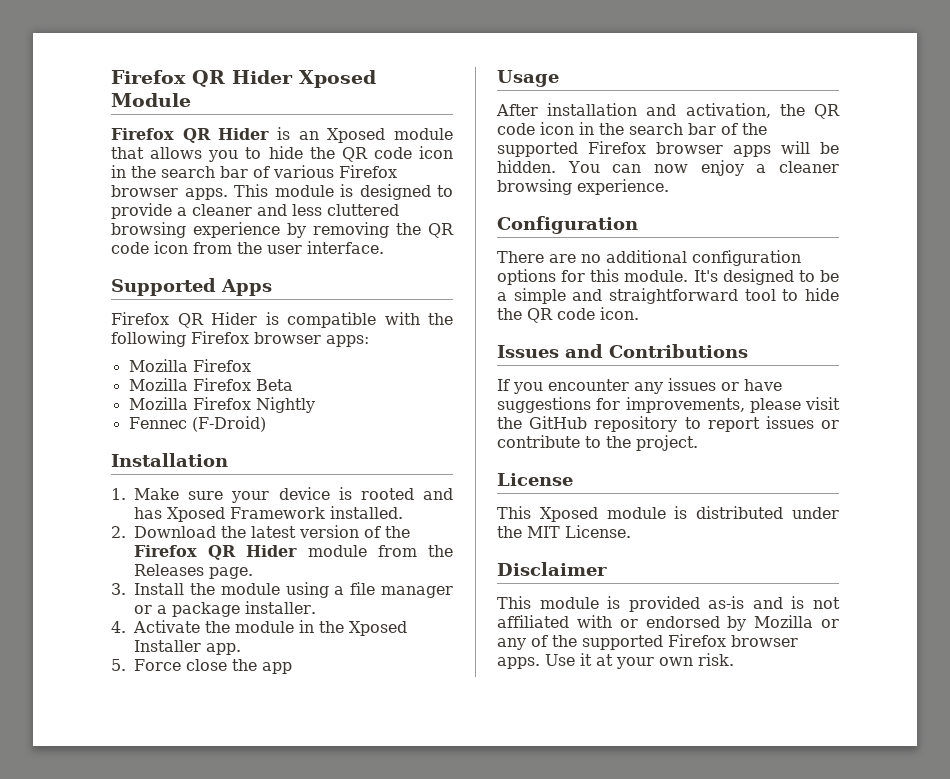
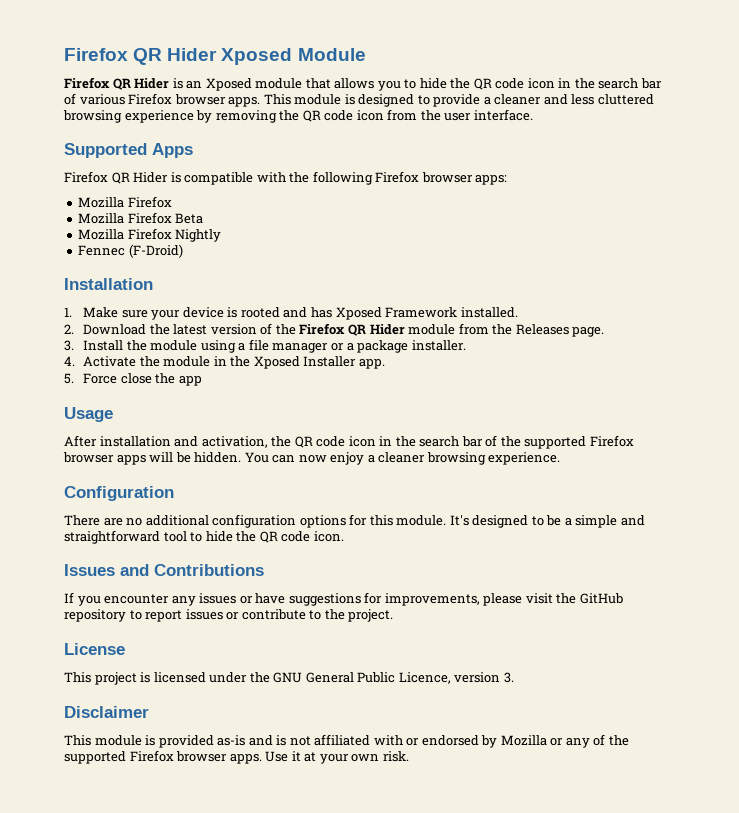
[539,506,839,522] [497,525,631,538] Xposed module is distributed under the MIT License. -> [94,672,514,685] project is licensed under the GNU General Public Licence, version 3.

